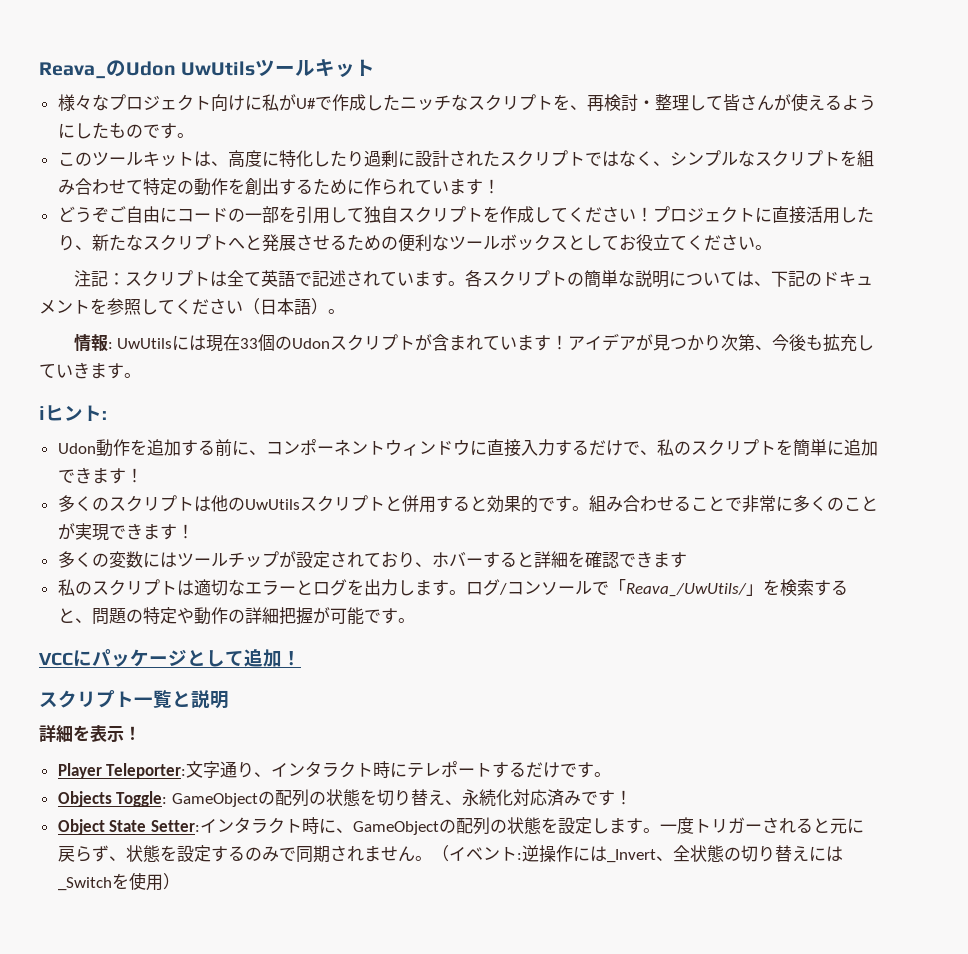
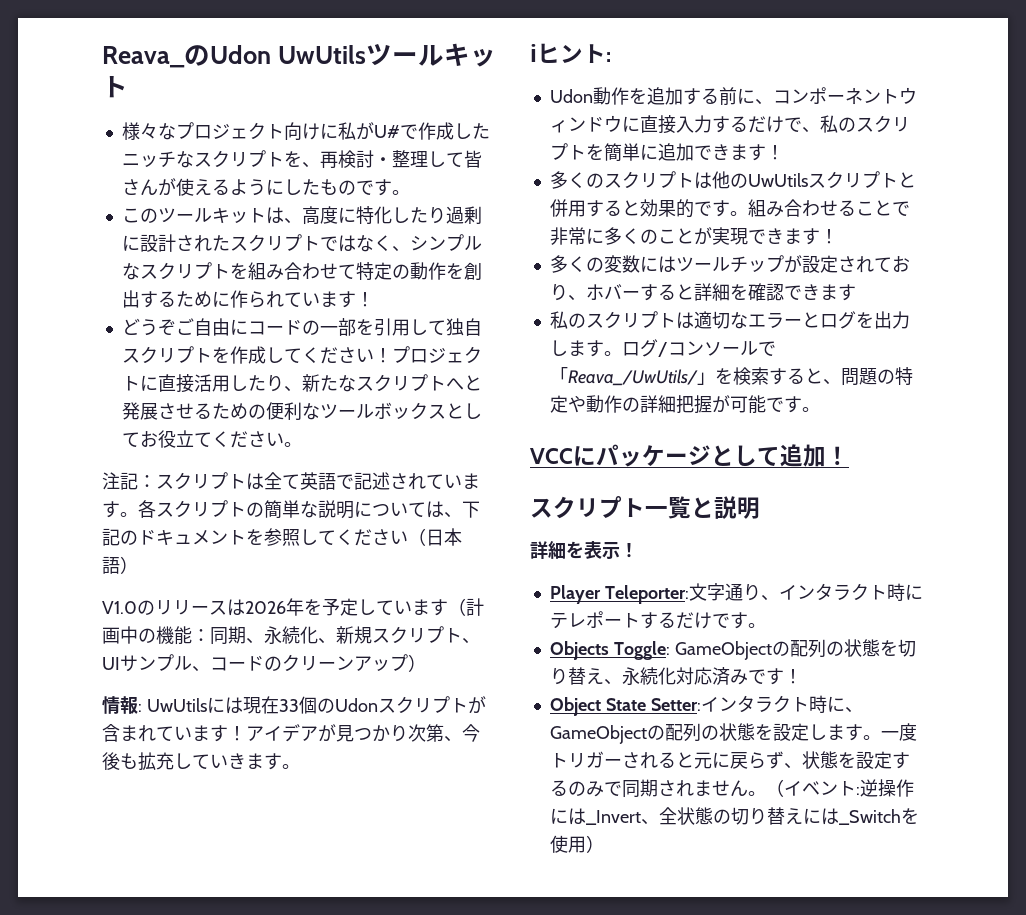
[328,309,345,314] 。 -> [102,598,484,616] [102,626,480,645] [102,654,426,672] // V1.0のリリースは2026年を予定しています（計画中の機能：同期、永続化、新規スクリプト、UIサンプル、コードのクリーンアップ）

